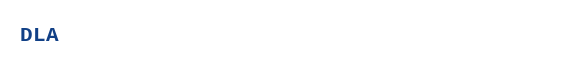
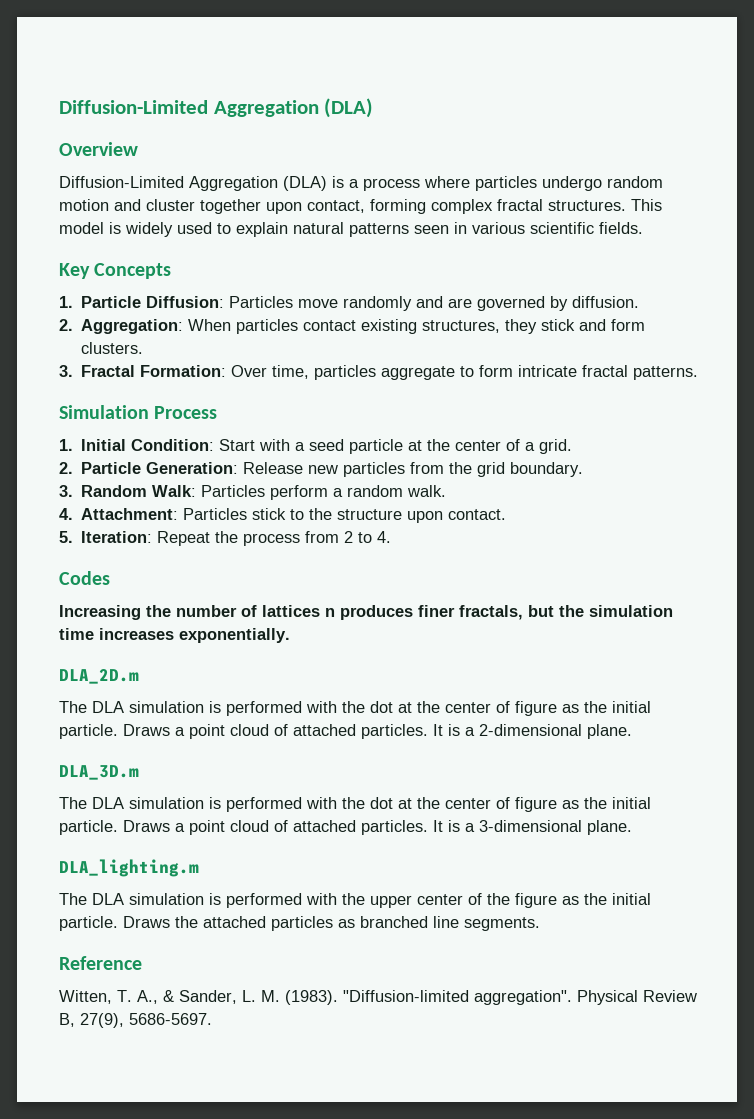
[20,28,59,41] DLA -> [59,98,374,118] [59,142,138,156] [59,176,663,191] [59,199,662,214] [59,222,643,237] [59,263,172,279] [59,296,640,311] [59,319,646,334] [81,342,144,354] [59,365,699,380] [59,405,218,419] [59,439,573,454] [59,462,584,477] [59,485,447,500] [59,508,507,523] [59,531,392,546] [59,571,110,585] [59,605,673,620] [59,628,290,643] [59,669,139,684] [59,701,651,716] [59,724,632,739] [59,765,139,780] [59,797,651,812] [59,820,632,835] [59,859,199,877] [59,893,651,908] [59,916,540,931] [59,956,142,970] [59,990,697,1005] [59,1013,212,1028] Diffusion-Limited Aggregation (DLA) // Overview // Diffusion-Limited Aggregation (DLA) is a process where particles undergo random motion and cluster together upon contact, forming complex fractal structures. This model is widely used to explain natural patterns seen in various scientific fields. // Key Concepts // 1. Particle Diffusion: Particles move randomly and are governed by diffusion. // 2. Aggregation: When particles contact existing structures, they stick and form clusters. // 3. Fractal Formation: Over time, particles aggregate to form intricate fractal patterns. // Simulation Process // 1. Initial Condition: Start with a seed particle at the center of a grid. // 2. Particle Generation: Release new particles from the grid boundary. // 3. Random Walk: Particles perform a random walk. // 4. Attachment: Particles stick to the structure upon contact. // 5. Iteration: Repeat the process from 2 to 4. // Codes // Increasing the number of lattices n produces finer fractals, but the simulation time increases exponentially. // DLA_2D.m // The DLA simulation is performed with the dot at the center of figure as the initial particle. Draws a point cloud of attached particles. It is a 2-dimensional plane. // DLA_3D.m // The DLA simulation is performed with the dot at the center of figure as the initial particle. Draws a point cloud of attached particles. It is a 3-dimensional plane. // DLA_lighting.m // The DLA simulation is performed with the upper center of the figure as the initial particle. Draws the attached particles as branched line segments. // Reference // Witten, T. A., & Sander, L. M. (1983). "Diffusion-limited aggregation". Physical Review B, 27(9), 5686-5697.

